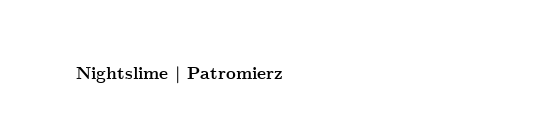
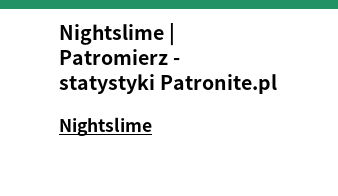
(283, 73) none -> [173,58,181,65] [59,74,278,94] [59,117,152,136] - statystyki Patronite.pl // Nightslime

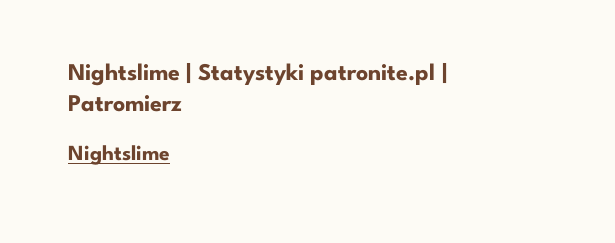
[59,49,181,65] [59,74,278,94] Patromierz - statystyki Patronite.pl -> [197,62,447,85] [68,95,182,112] Statystyki patronite.pl | Patromierz

